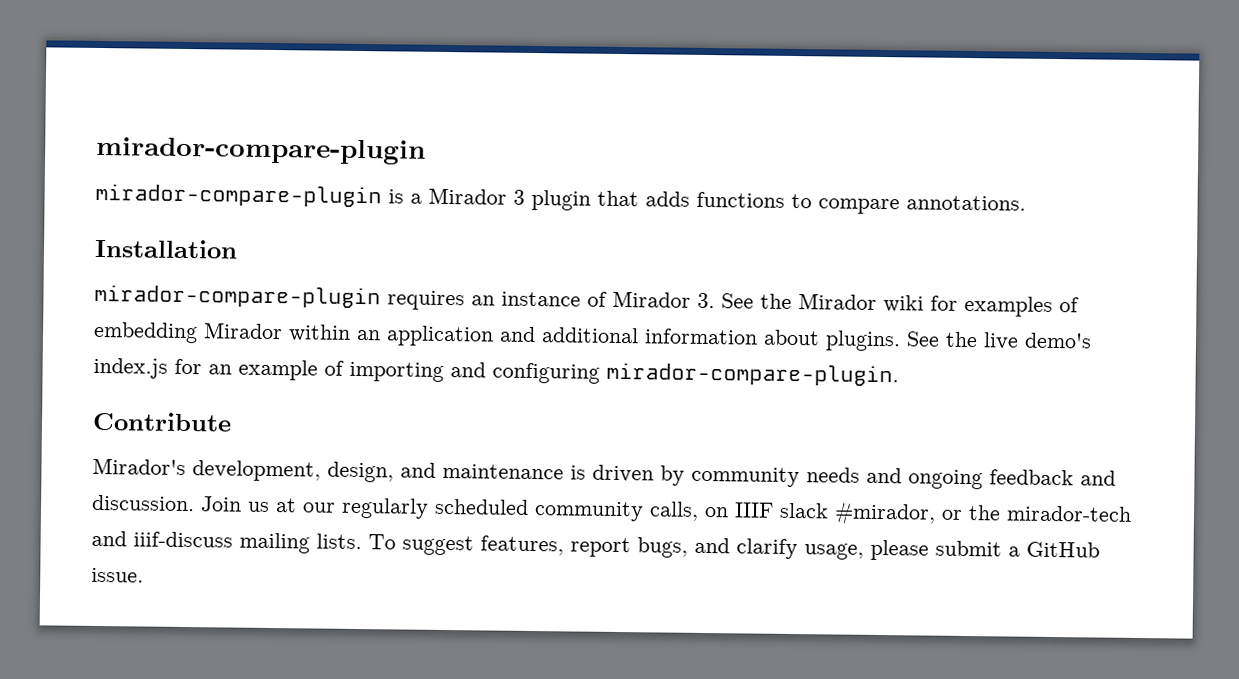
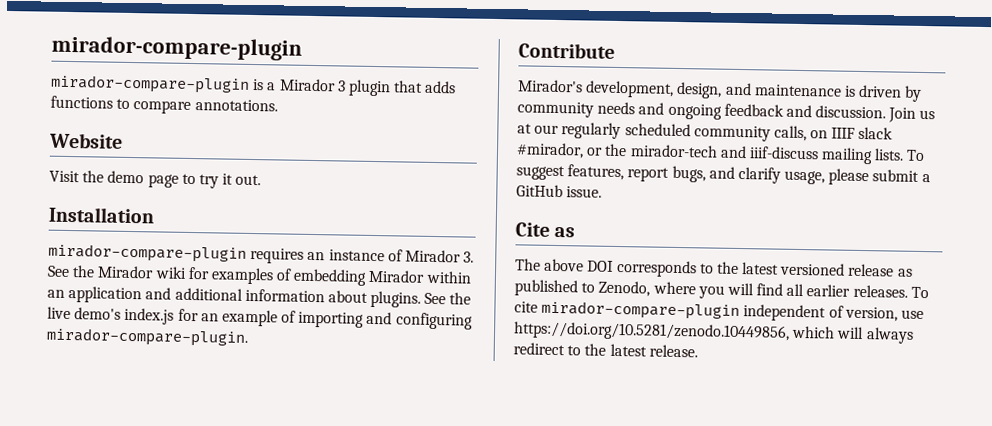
(1026, 203) none -> [49,132,123,149] [49,170,262,189] // Website // Visit the demo page to try it out.
(144, 575) none -> [515,222,576,238] [515,258,913,278] [514,279,929,299] [514,300,924,322] [513,321,914,344] [513,342,698,358] // Cite as // The above DOI corresponds to the latest versioned release as published to Zenodo, where you will find all earlier releases. To cite mirador-compare-plugin independent of version, use https://doi.org/10.5281/zenodo.10449856, which will always redirect to the latest release.

